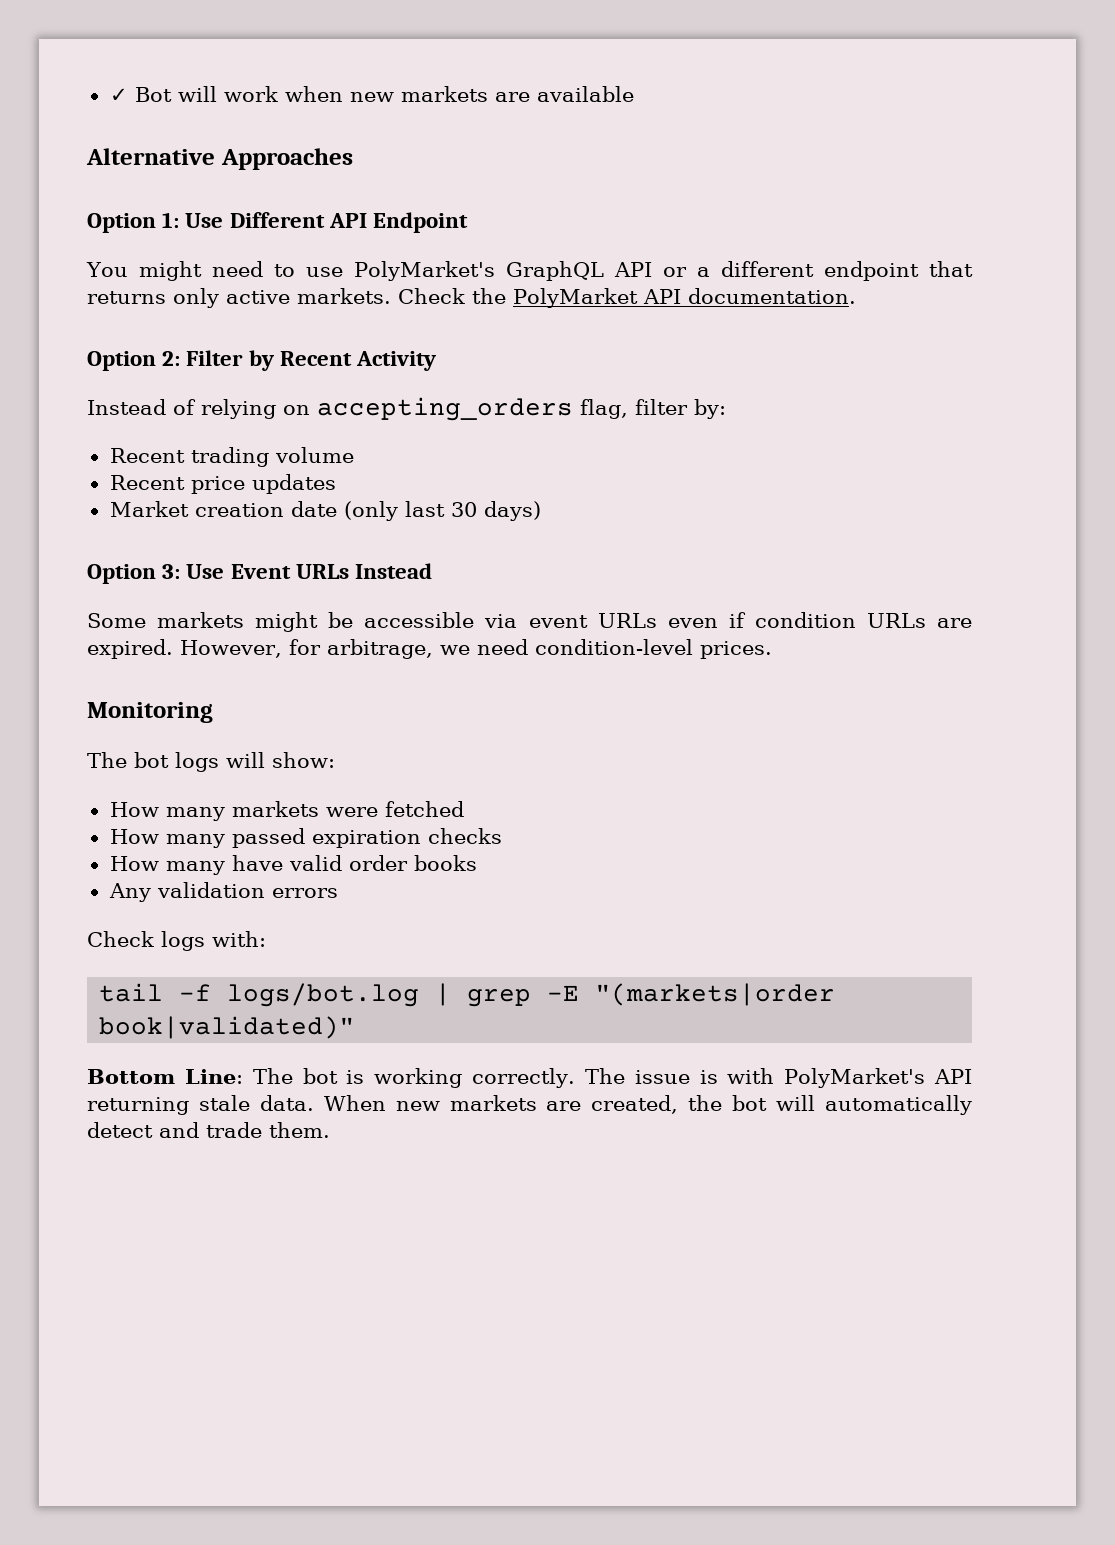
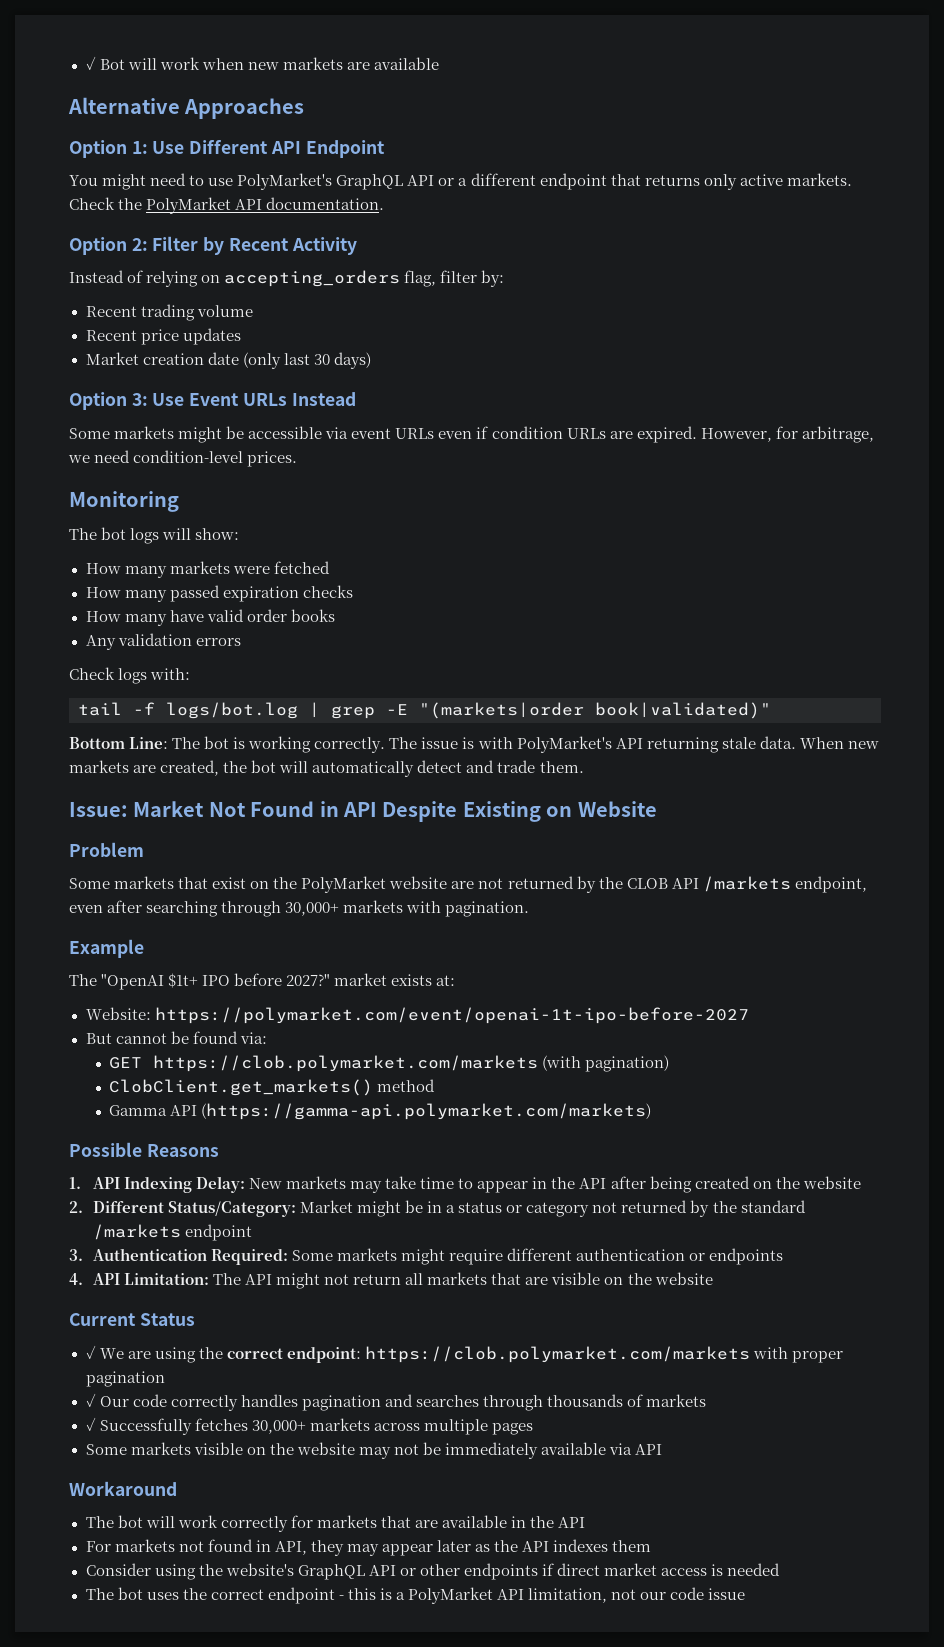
(330, 1130) none -> [69,801,657,822] [69,842,144,857] [69,876,867,893] [69,900,530,917] [69,939,144,958] [69,973,456,990] [85,1007,749,1024] [85,1031,267,1044] [109,1055,670,1072] [109,1079,436,1096] [109,1103,652,1120] [69,1142,219,1157] [69,1176,861,1193] [69,1200,806,1217] [92,1224,252,1241] [69,1248,784,1265] [69,1272,713,1289] [69,1313,195,1326] [85,1345,843,1363] [85,1371,165,1387] [85,1393,707,1411] [85,1417,533,1435] [85,1442,663,1459] [69,1481,177,1496] [85,1515,586,1532] [85,1539,652,1556] [85,1563,781,1580] [85,1587,746,1604] // Issue: Market Not Found in API Despite Existing on Website // Problem // Some markets that exist on the PolyMarket website are not returned by the CLOB API /markets endpoint, even after searching through 30,000+ markets with pagination. // Example // The "OpenAI $1t+ IPO before 2027?" market exists at: // Website: https://polymarket.com/event/openai-1t-ipo-before-2027 // But cannot be found via: // GET https://clob.polymarket.com/markets (with pagination) // ClobClient.get_markets() method // Gamma API (https://gamma-api.polymarket.com/markets) // Possible Reasons // 1. API Indexing Delay: New markets may take time to appear in the API after being created on the website // 2. Different Status/Category: Market might be in a status or category not returned by the standard /markets endpoint // 3. Authentication Required: Some markets might require different authentication or endpoints // 4. API Limitation: The API might not return all markets that are visible on the website // Current Status // ✓ We are using the correct endpoint: https://clob.polymarket.com/markets with proper pagination // ✓ Our code correctly handles pagination and searches through thousands of markets // ✓ Successfully fetches 30,000+ markets across multiple pages // Some markets visible on the website may not be immediately available via API // Workaround // The bot will work correctly for markets that are available in the API // For markets not found in API, they may appear later as the API indexes them // Consider using the website's GraphQL API or other endpoints if direct market access is needed // The bot uses the correct endpoint - this is a PolyMarket API limitation, not our code issue

